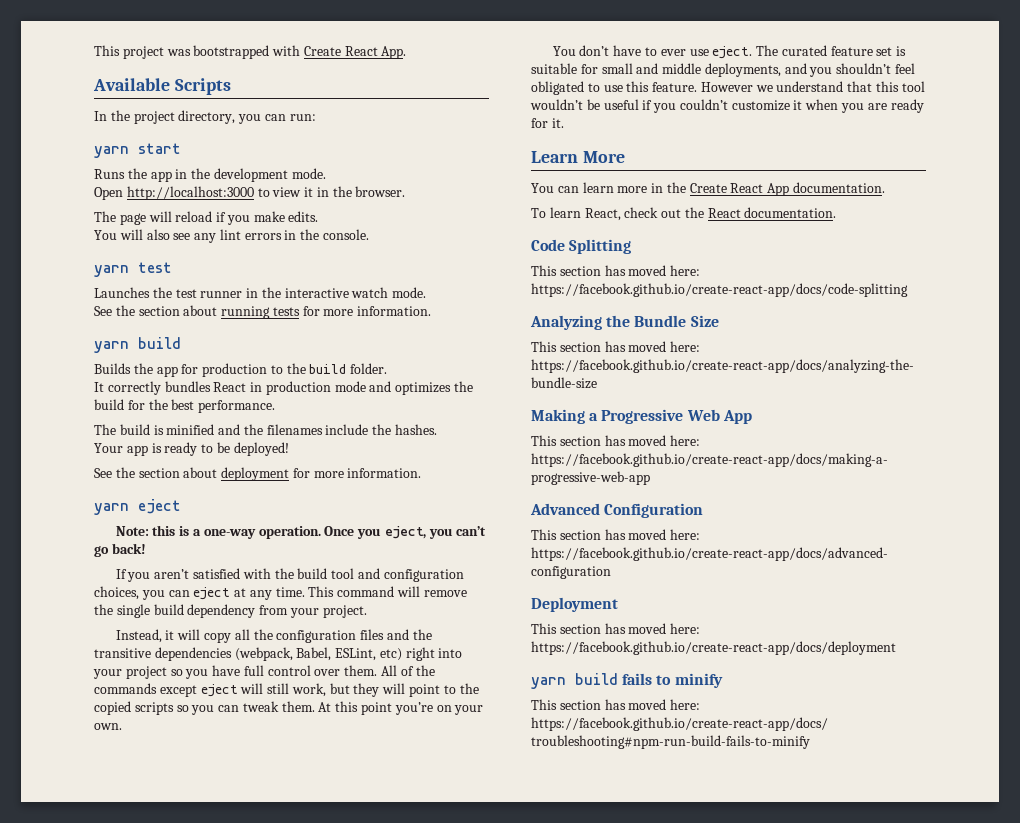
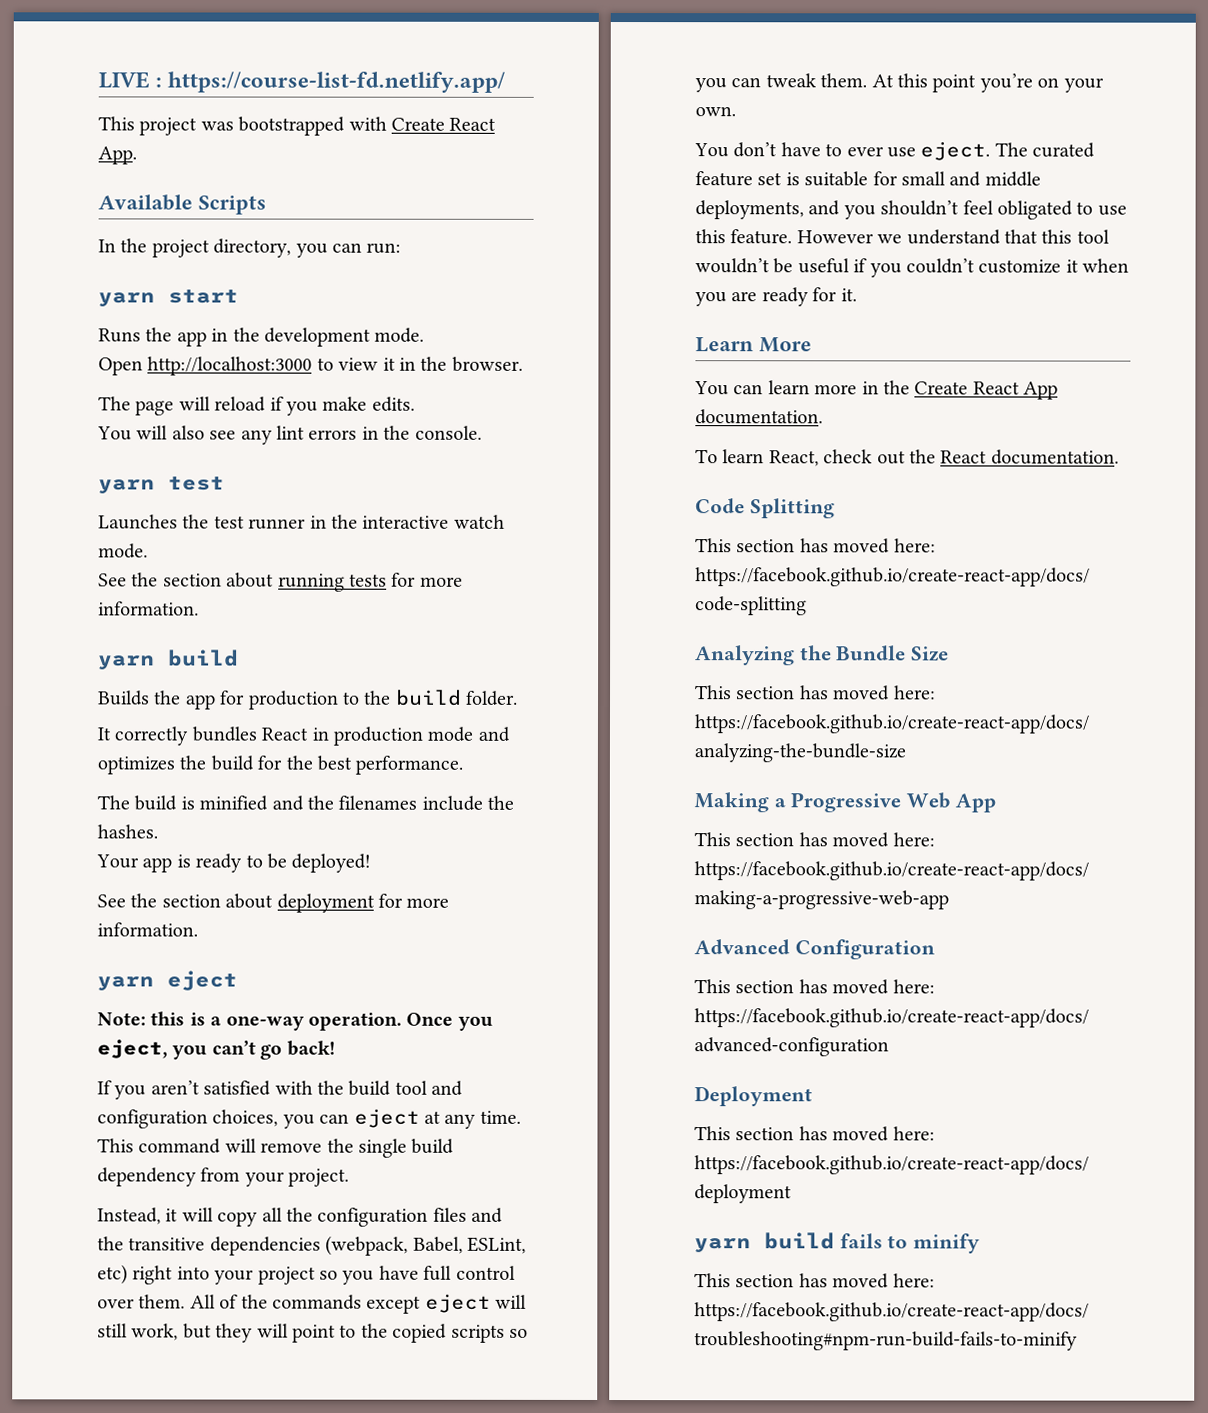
(94, 50) none -> [98,71,506,93] LIVE : https://course-list-fd.netlify.app/ //

